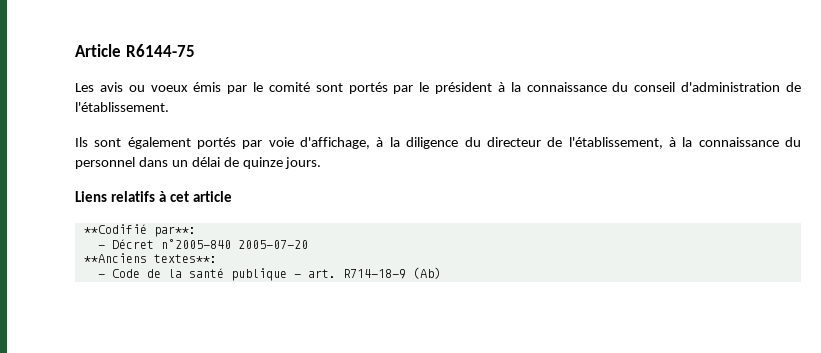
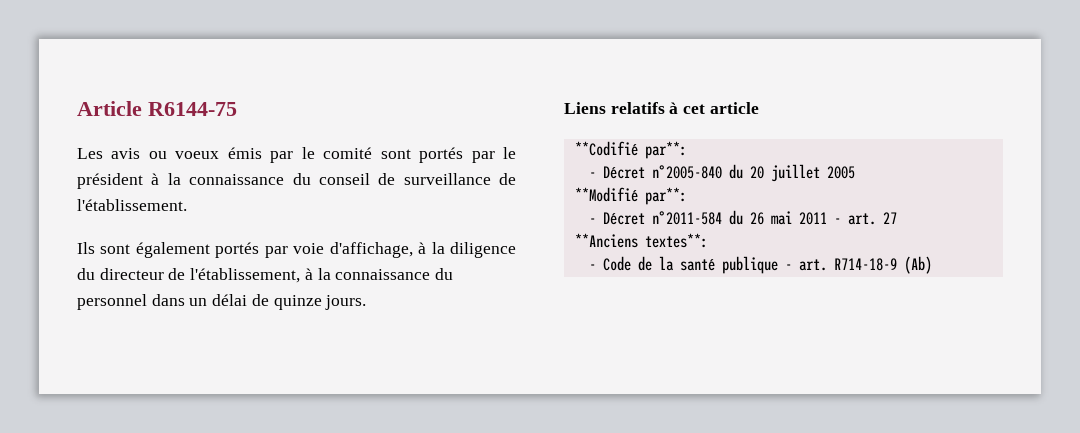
[681,82,781,92] d'administration -> [378,173,491,185] de surveillance
[237,240,308,249] 2005-07-20 -> [728,164,855,182] [574,187,687,205] [588,210,897,225] du 20 juillet 2005 // **Modifié par**: // - Décret n°2011-584 du 26 mai 2011 - art. 27

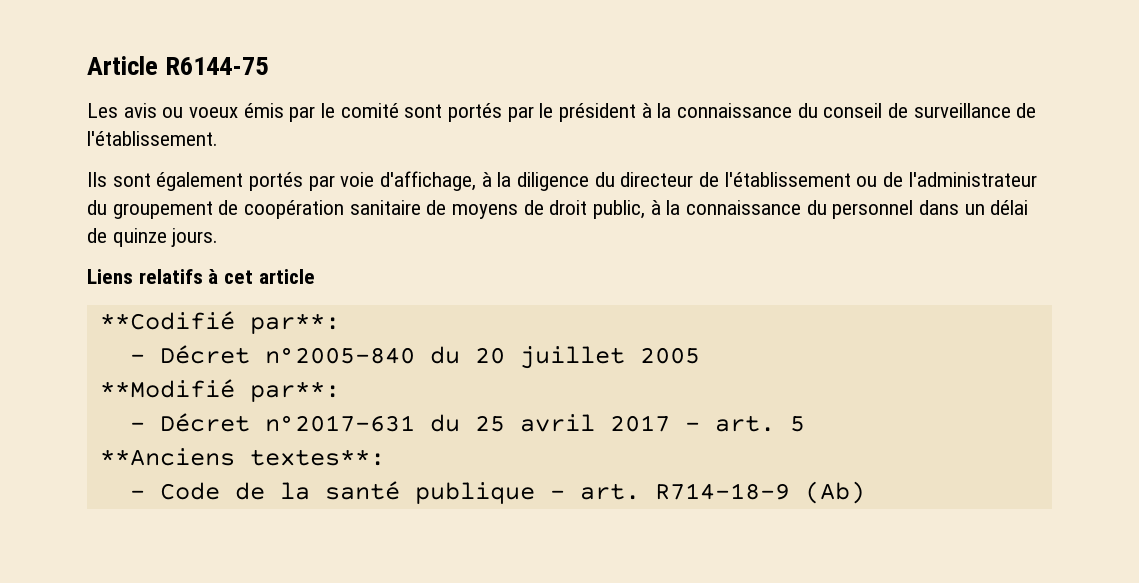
[190,268,301,283] l'établissement, -> [724,172,1037,187] [87,200,646,219] l'établissement ou de l'administrateur du groupement de coopération sanitaire de moyens de droit public,
[651,210,897,225] n°2011-584 du 26 mai 2011 - art. 27 -> [264,414,805,432] n°2017-631 du 25 avril 2017 - art. 5

